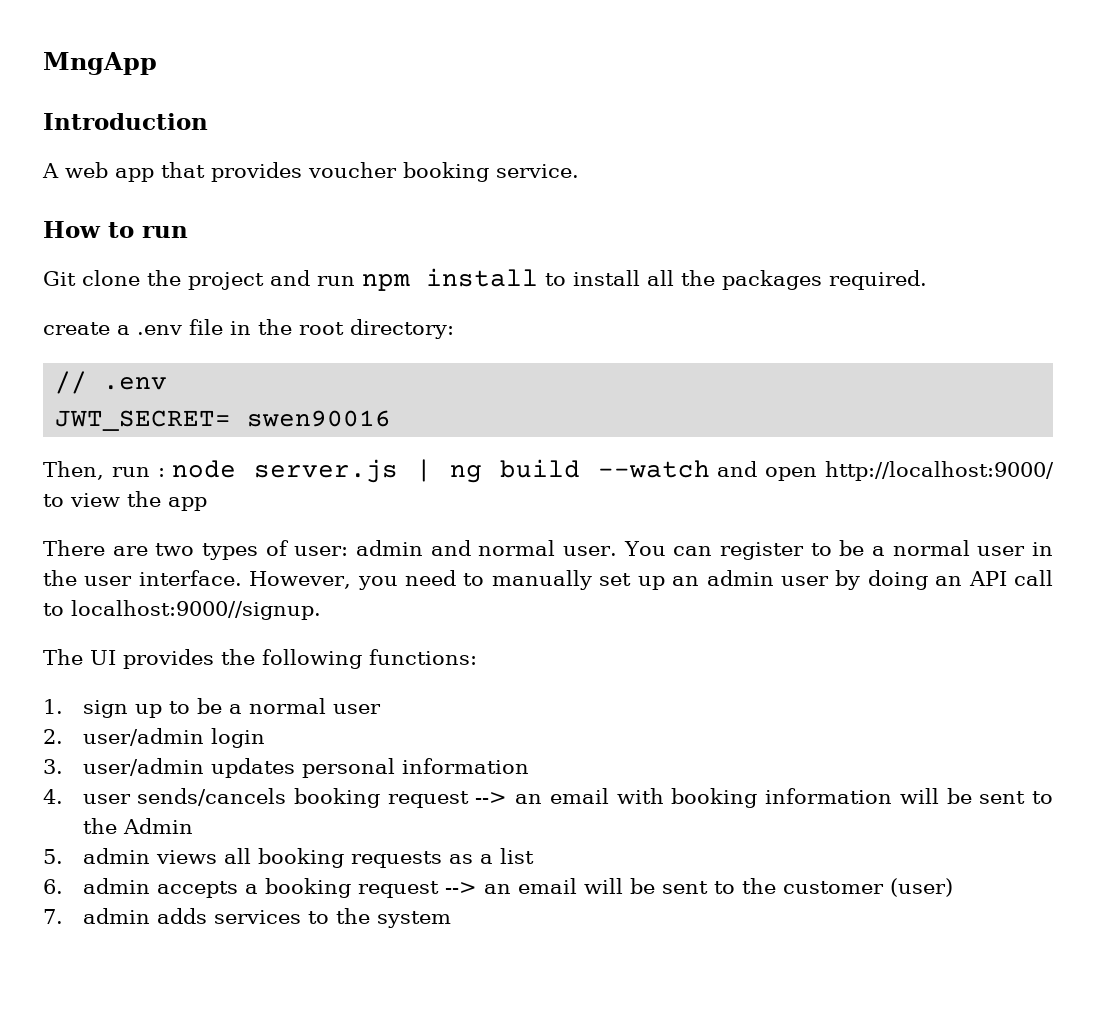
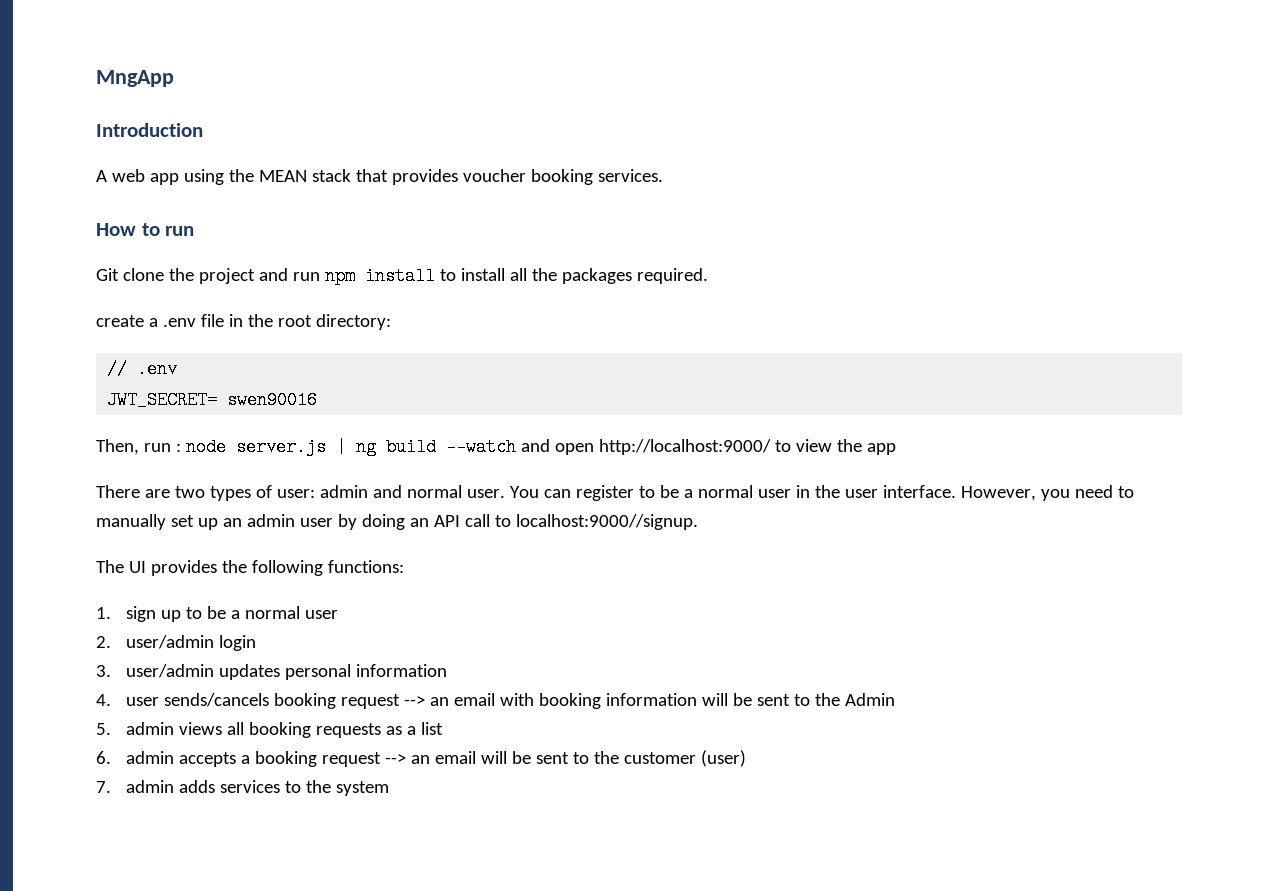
(154, 175) none -> [183,169,351,185] using the MEAN stack
[496,164,579,178] service. -> [597,169,663,182] services.

